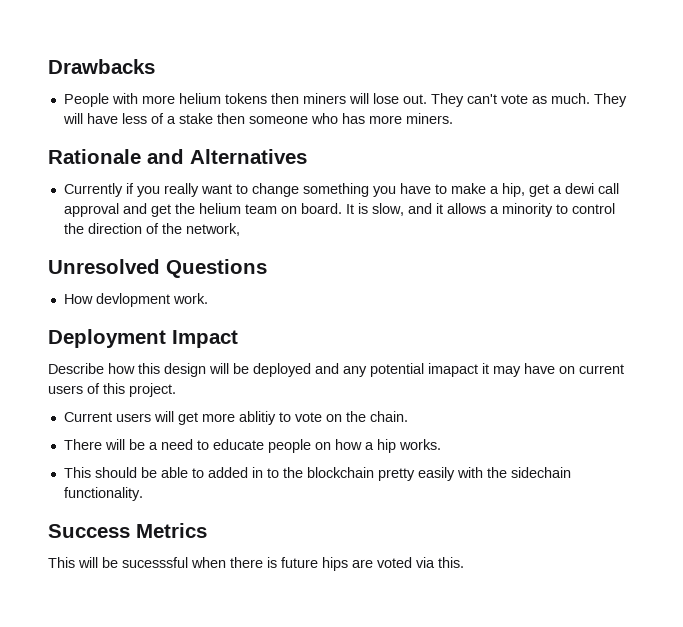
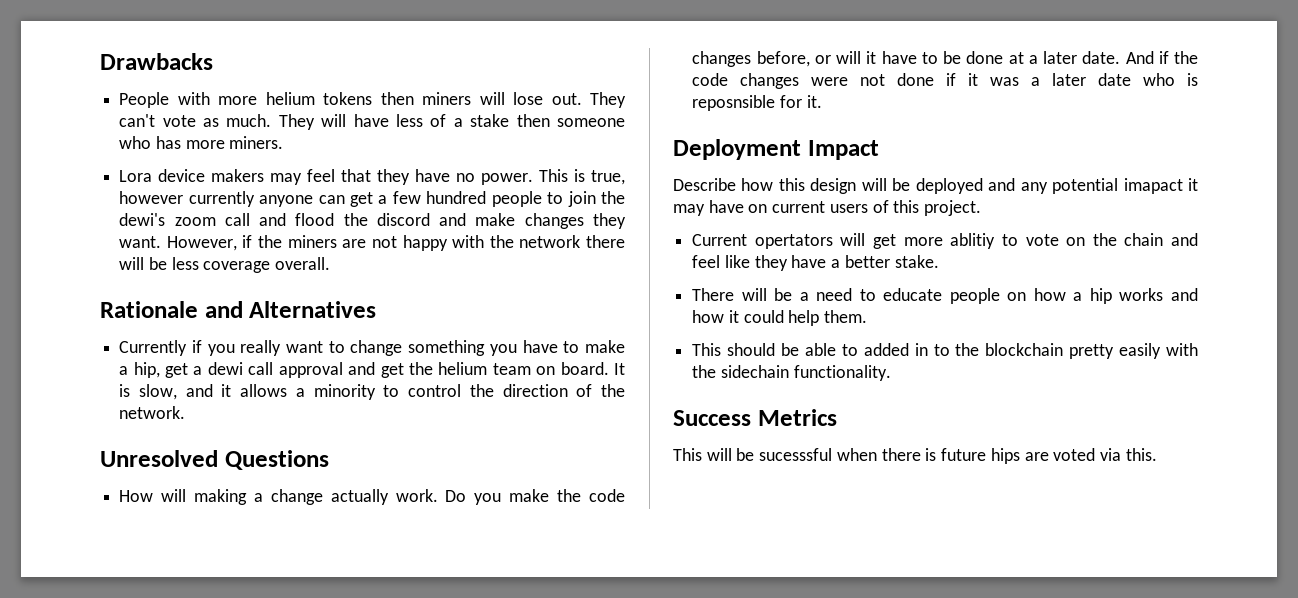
(453, 118) none -> [119,169,625,185] [119,191,625,207] [119,213,626,229] [119,235,626,251] [119,257,331,273] // Lora device makers may feel that they have no power. This is true, however currently anyone can get a few hundred people to join the dewi's zoom call and flood the discord and make changes they want. However, if the miners are not happy with the network there will be less coverage overall.
[185,223,240,236] network, -> [119,406,186,419] network.
[95,293,208,307] devlopment work. -> [161,489,625,505] [692,51,1198,67] [692,73,1198,89] [692,95,822,111] will making a change actually work. Do you make the code changes before, or will it have to be done at a later date. And if the code changes were not done if it was a later date who is reposnsible for it.
[115,413,151,422] users -> [754,234,833,249] opertators
[369,411,408,422] chain. -> [1124,233,1198,246] [692,255,939,271] chain and feel like they have a better stake.
[398,439,441,450] works. -> [1119,288,1198,301] [692,310,868,326] works and how it could help them.

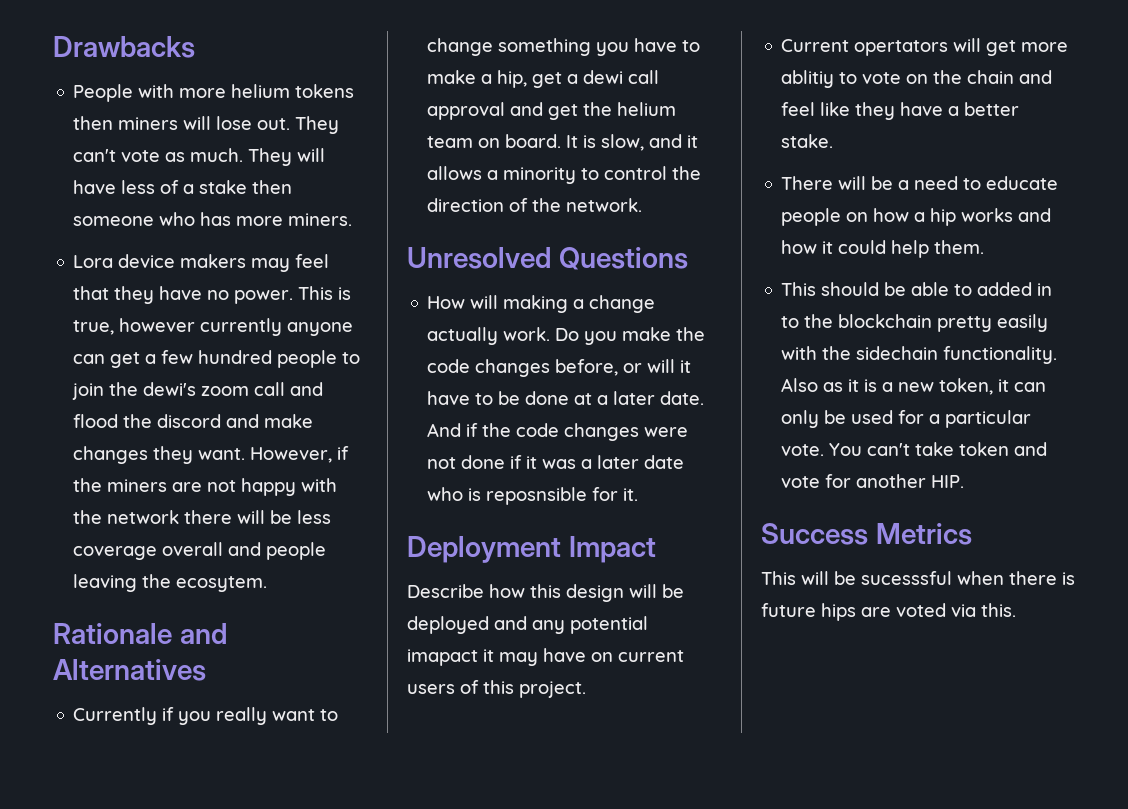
[275,257,331,270] overall. -> [162,542,327,560] [73,574,268,592] overall and people leaving the ecosytem.
(891, 373) none -> [781,378,1047,395] [781,410,1032,428] [781,442,1048,456] [781,474,965,488] Also as it is a new token, it can only be used for a particular vote. You can't take token and vote for another HIP.

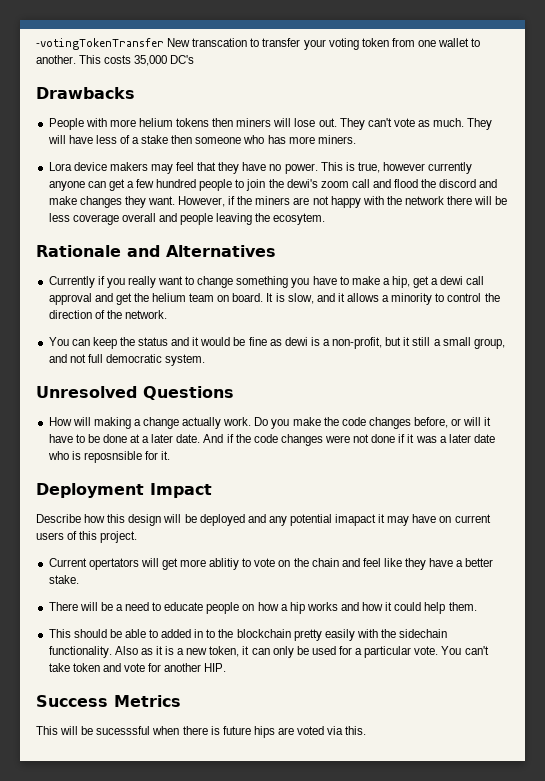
(53, 47) none -> [36,38,481,50] [36,55,195,66] -votingTokenTransfer New transcation to transfer your voting token from one wallet to another. This costs 35,000 DC's //
(643, 205) none -> [48,337,505,349] [48,354,206,366] // You can keep the status and it would be fine as dewi is a non-profit, but it still a small group, and not full democratic system.

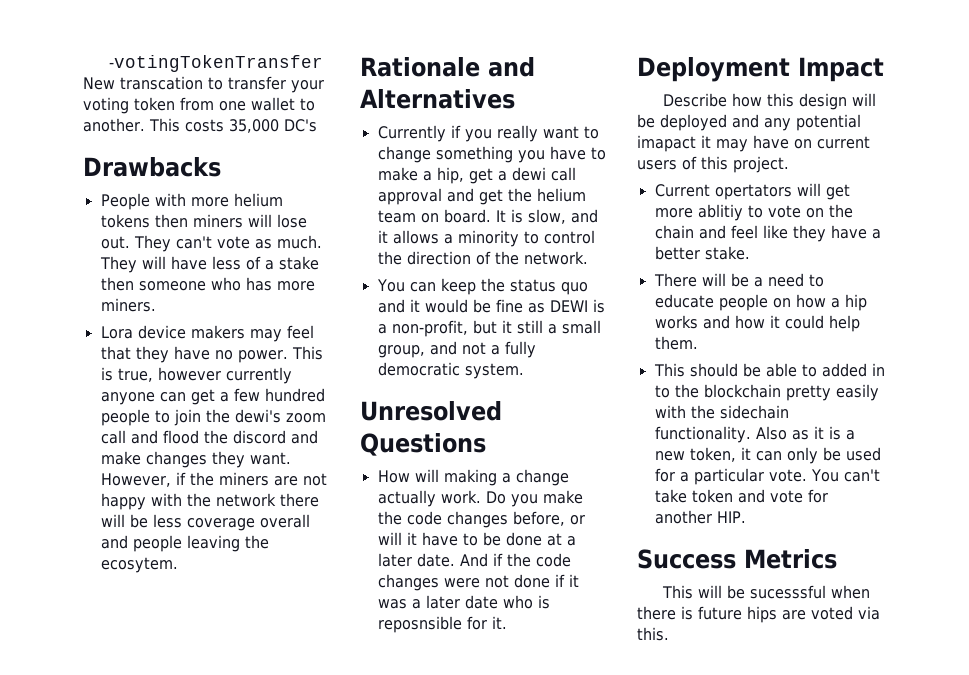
(169, 341) none -> [560,282,588,295] quo
[284,337,308,346] dewi -> [549,300,588,312] DEWI
[87,354,103,363] full -> [490,341,536,358] a fully

